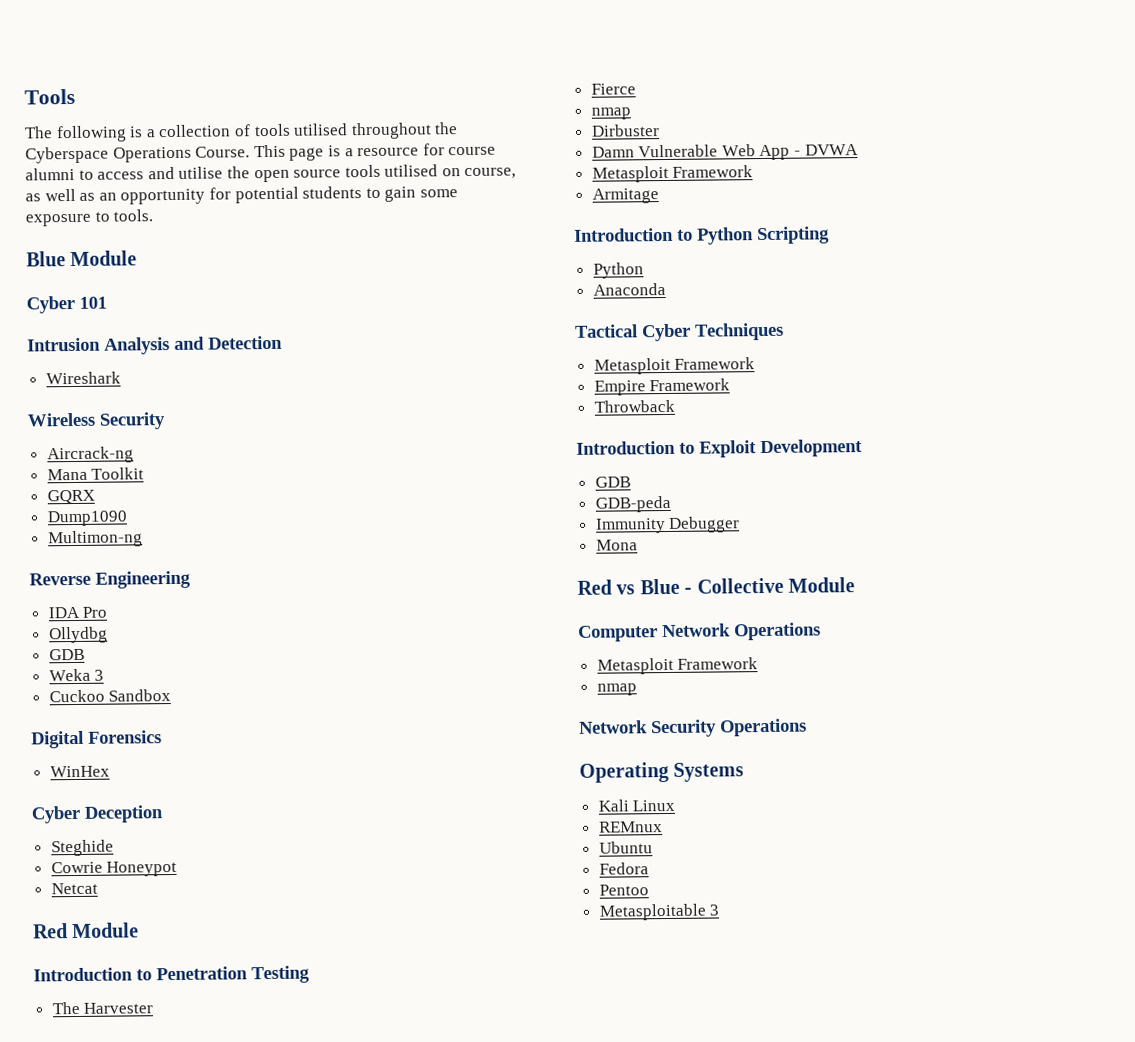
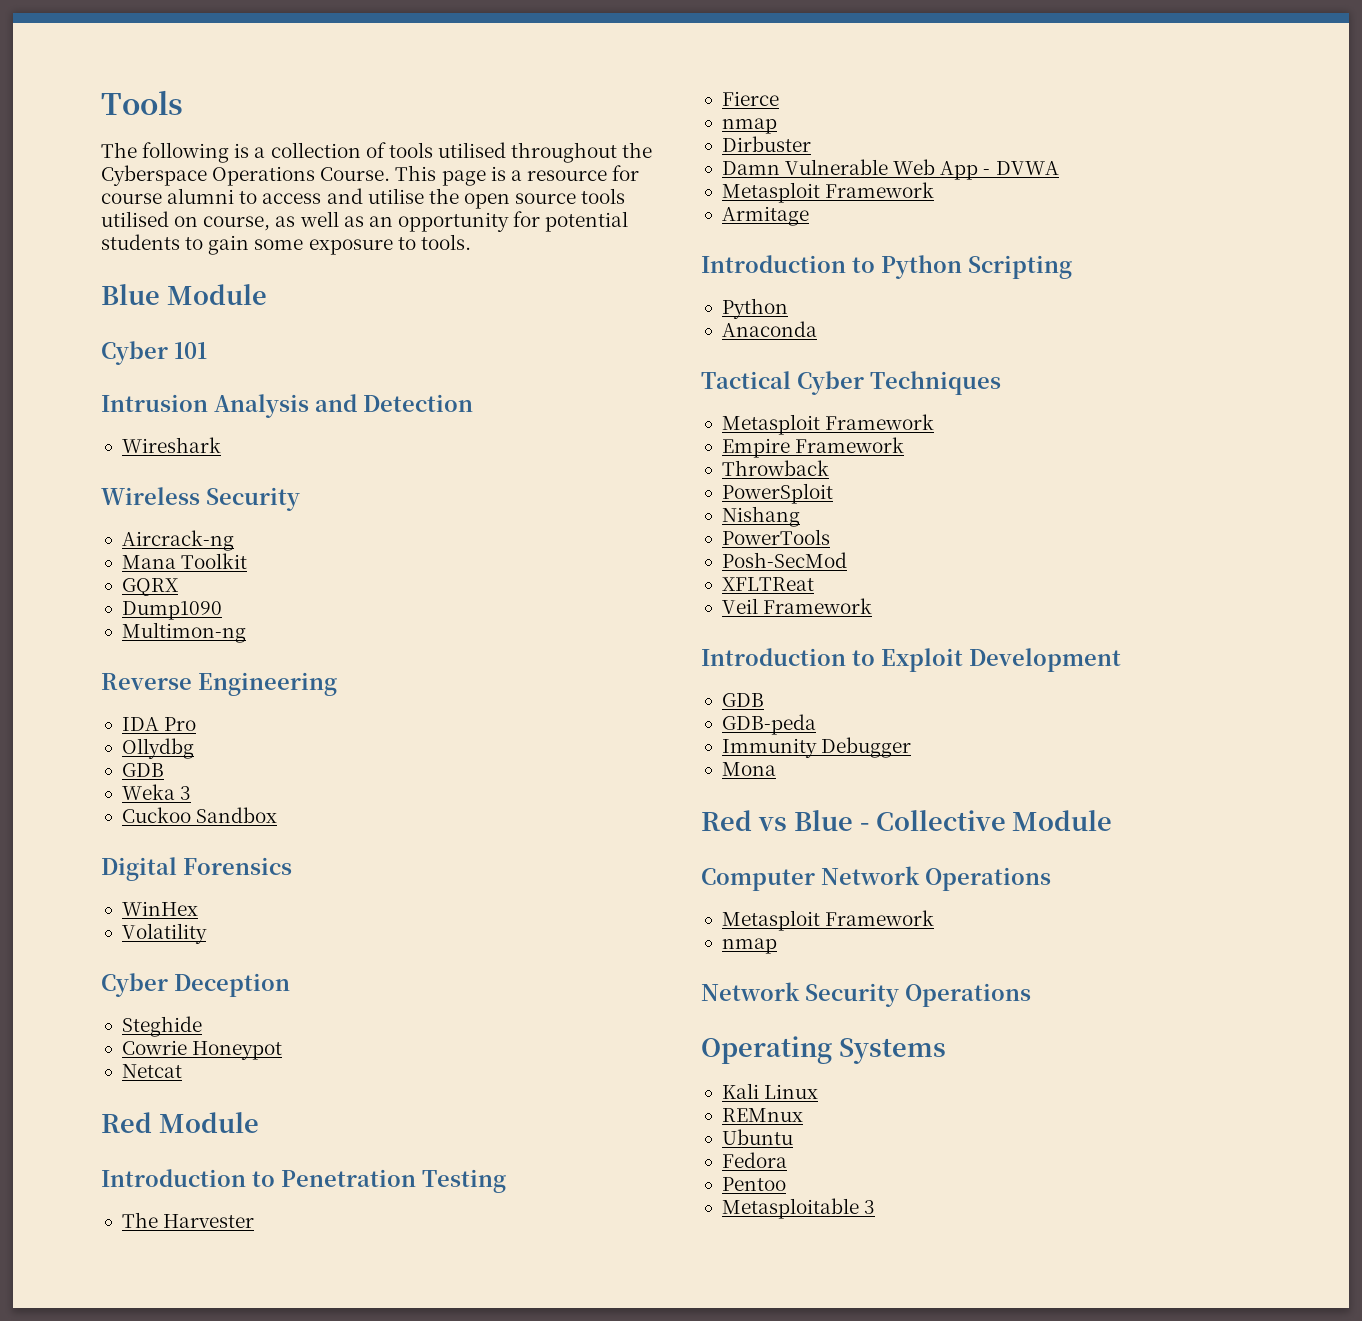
(110, 771) none -> [121,923,207,944] // Volatility
(675, 406) none -> [721,483,833,504] [721,506,800,527] [721,529,830,545] [721,552,847,568] [721,577,814,591] [721,598,873,614] // PowerSploit // Nishang // PowerTools // Posh-SecMod // XFLTReat // Veil Framework

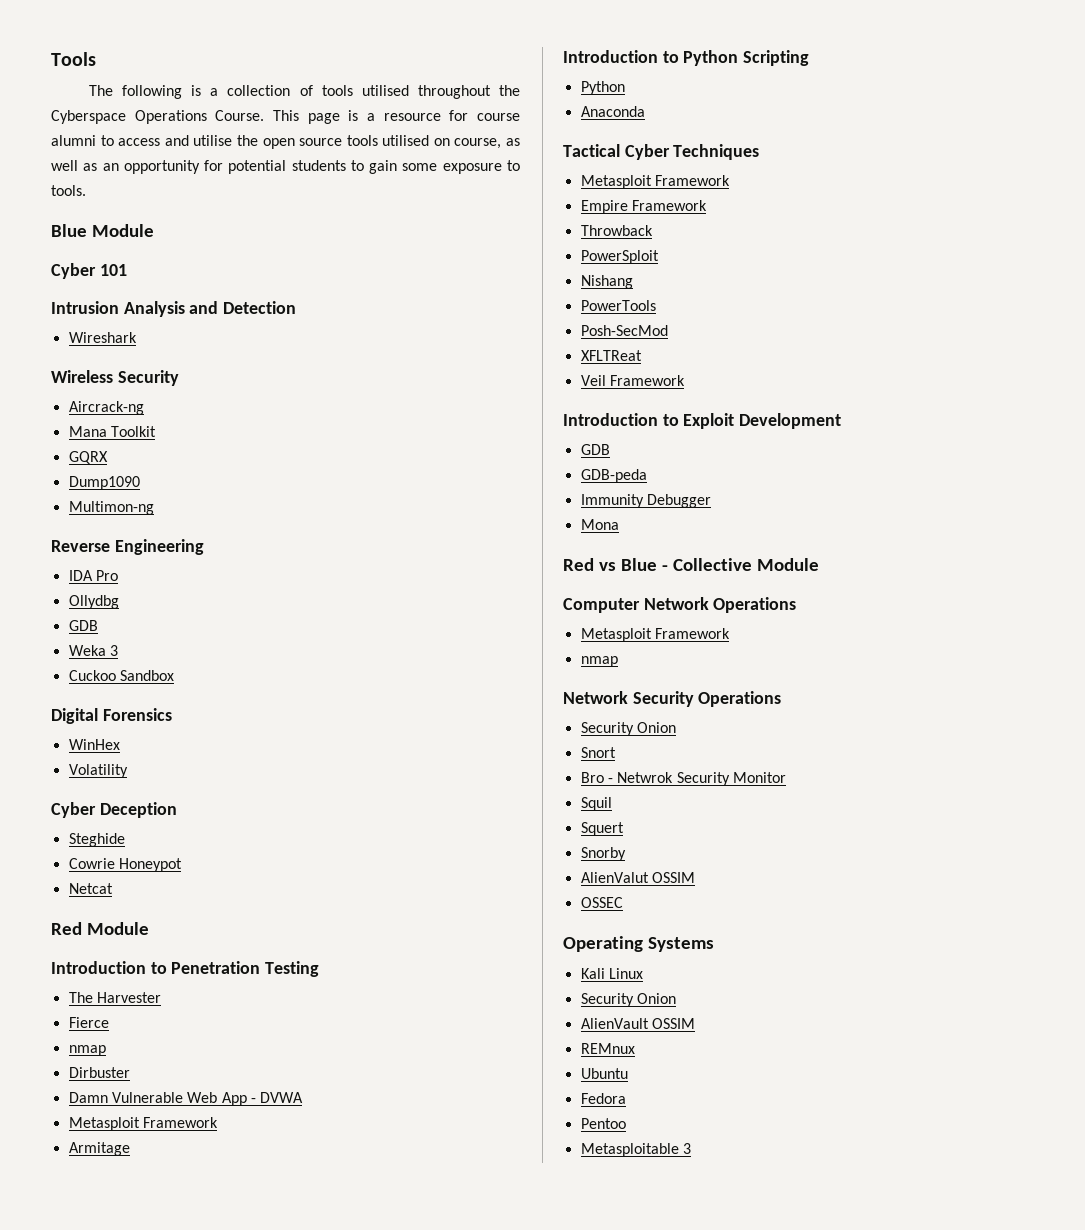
(1031, 995) none -> [580,722,676,736] [580,747,616,758] [580,772,786,786] [580,797,612,811] [580,822,624,836] [580,847,626,861] [580,872,695,883] [580,897,623,908] // Security Onion // Snort // Bro - Netwrok Security Monitor // Squil // Squert // Snorby // AlienValut OSSIM // OSSEC
(819, 1091) none -> [580,993,676,1007] [580,1018,695,1029] // Security Onion // AlienVault OSSIM

